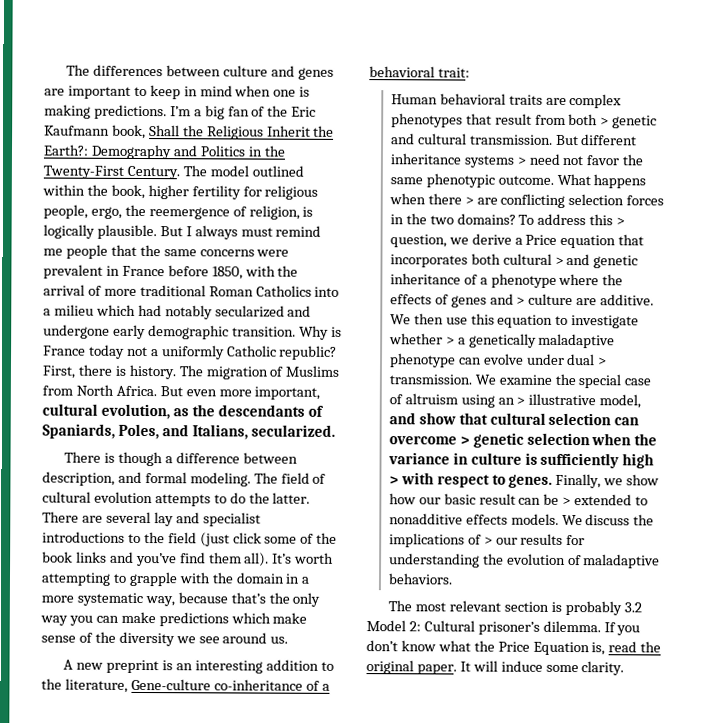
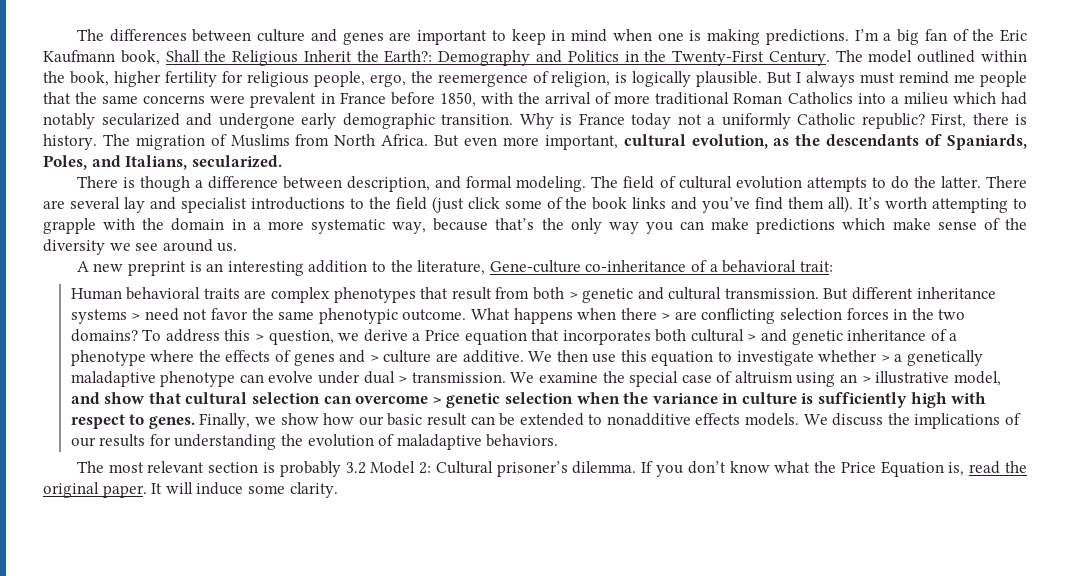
[388,476,399,485] > -> (947, 400) none
[562,496,572,506] > -> (516, 419) none
[483,536,493,545] > -> (1022, 419) none

